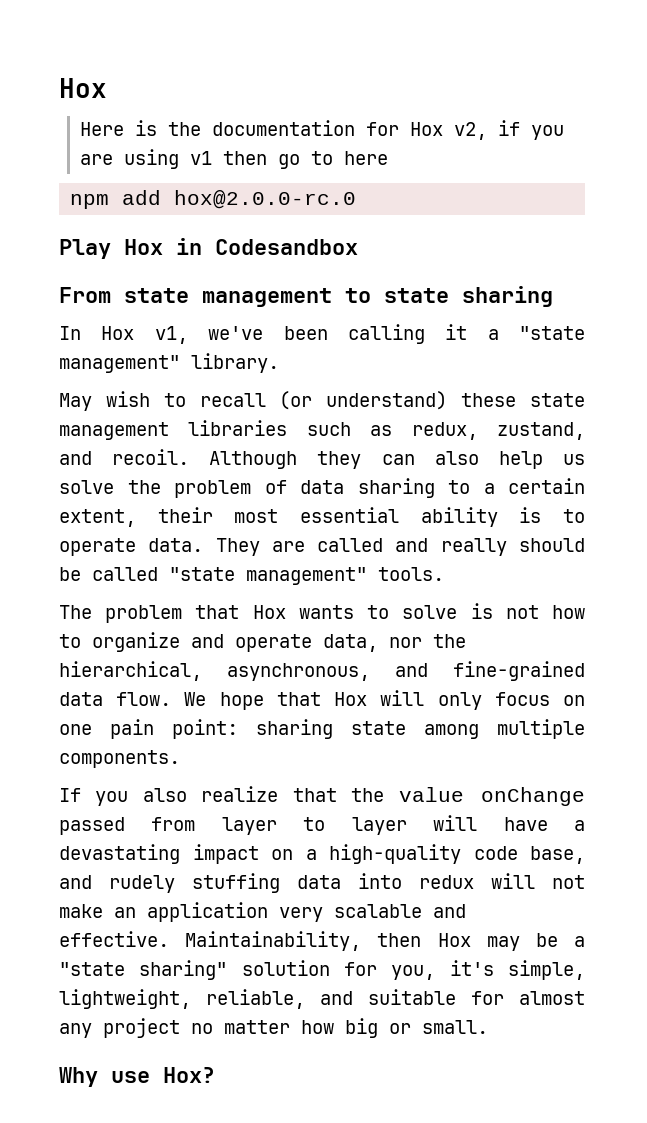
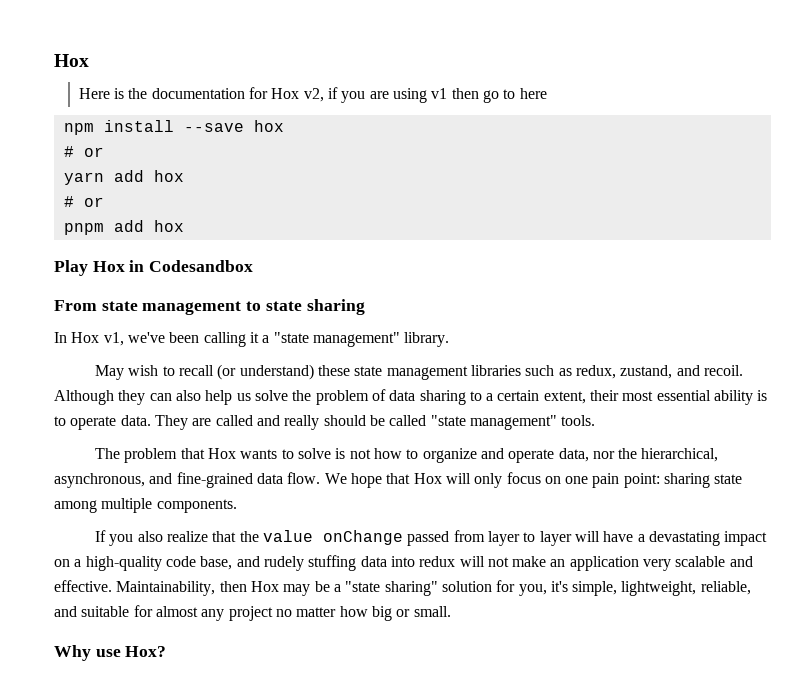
[122,190,357,209] add hox@2.0.0-rc.0 -> [103,120,284,132] [63,146,104,157] [63,170,184,185] [63,196,104,207] [63,220,184,235] install --save hox // # or // yarn add hox // # or // pnpm add hox

